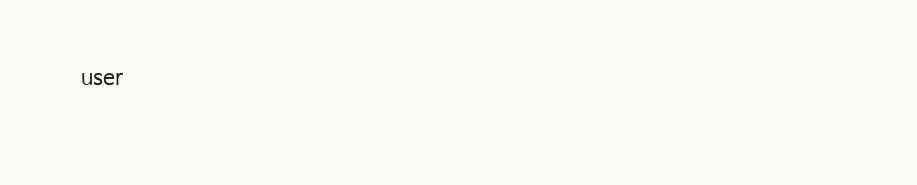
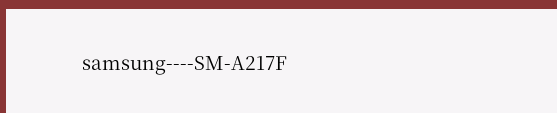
[81,72,123,86] user -> [82,56,287,75] samsung----SM-A217F

